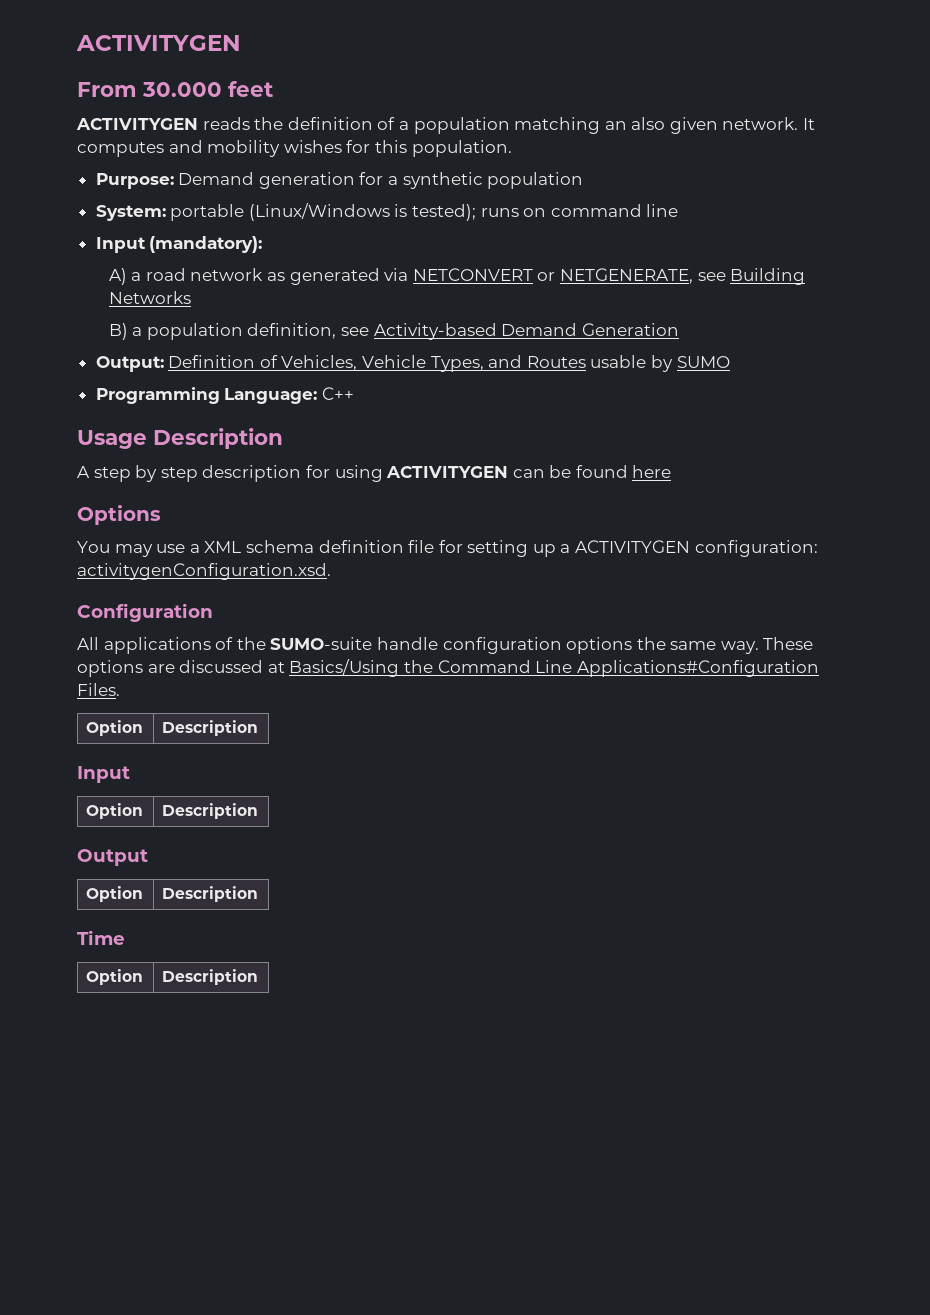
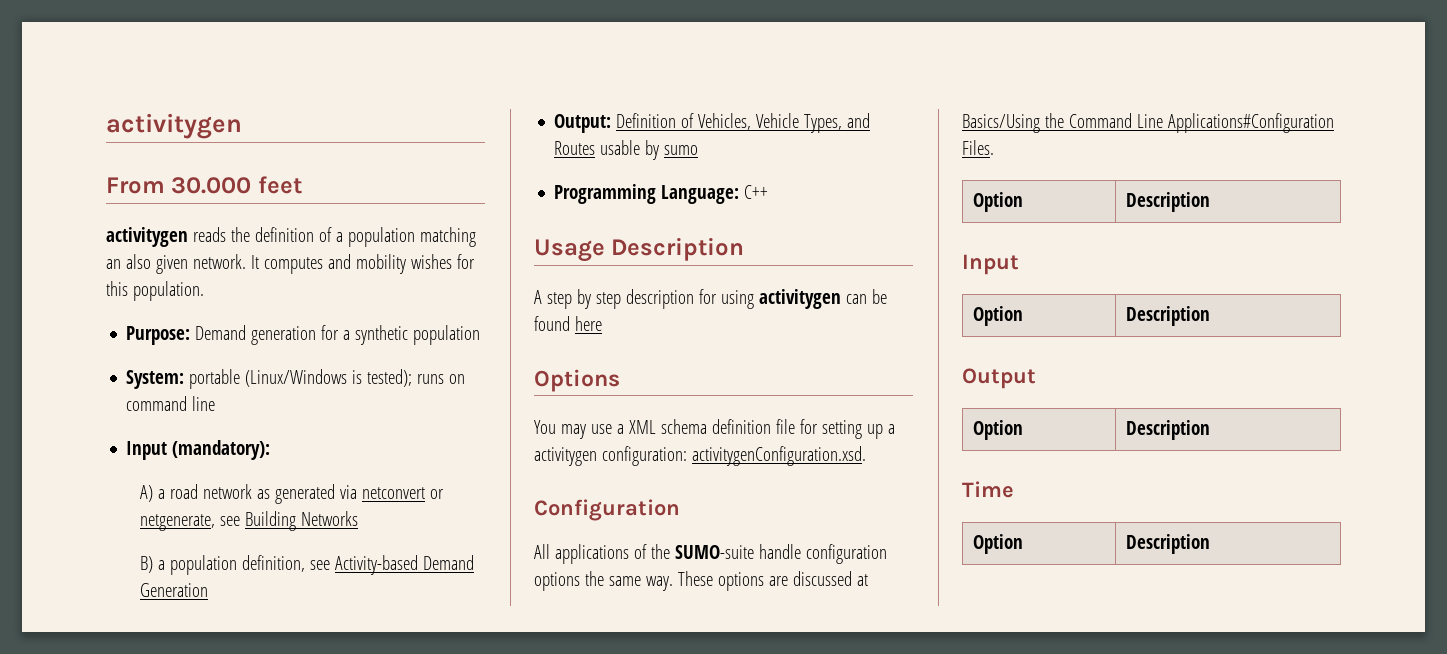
[76,35,241,51] ACTIVITYGEN -> [106,113,242,139] activitygen
[76,118,198,130] ACTIVITYGEN -> [106,227,188,247] activitygen
[412,268,693,284] NETCONVERT or NETGENERATE, -> [362,487,445,499] [140,514,216,531] netconvert or netgenerate,
[676,356,730,368] SUMO -> [664,145,699,155] sumo
[386,466,509,478] ACTIVITYGEN -> [758,289,841,309] activitygen
[575,540,691,553] ACTIVITYGEN -> [534,447,597,466] activitygen

